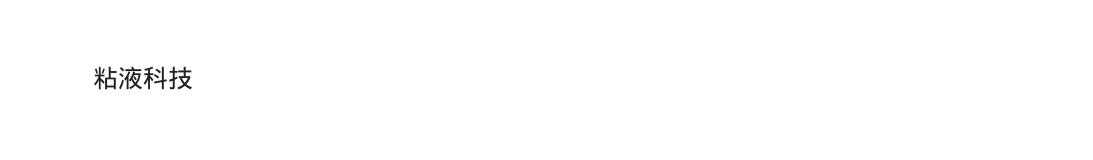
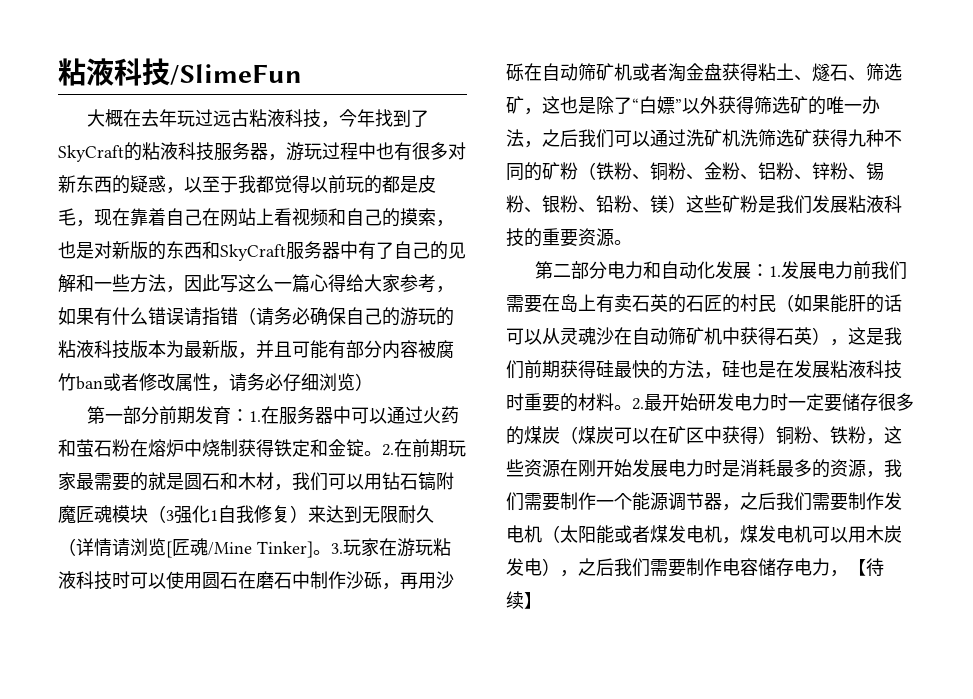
[93,66,193,90] 粘液科技 -> [58,58,302,86] [87,109,430,128] [58,142,466,162] [58,175,436,194] [58,208,454,227] [58,241,466,261] [58,274,454,293] [58,307,454,326] [58,340,454,359] [58,373,373,392] [87,406,460,425] [58,439,466,458] [58,472,454,491] [58,505,434,524] [58,538,451,558] [58,571,454,590] [506,63,902,82] [506,96,880,115] [506,129,902,148] [506,162,884,181] [506,195,902,214] [506,228,632,247] [535,261,908,280] [506,294,902,313] [506,327,902,346] [506,360,902,379] [506,393,914,412] [506,426,902,445] [506,459,902,478] [506,492,902,511] [506,525,902,544] [506,558,884,577] [506,591,542,609] 粘液科技/SlimeFun // 大概在去年玩过远古粘液科技，今年找到了SkyCraft的粘液科技服务器，游玩过程中也有很多对新东西的疑惑，以至于我都觉得以前玩的都是皮毛，现在靠着自己在网站上看视频和自己的摸索，也是对新版的东西和SkyCraft服务器中有了自己的见解和一些方法，因此写这么一篇心得给大家参考，如果有什么错误请指错（请务必确保自己的游玩的粘液科技版本为最新版，并且可能有部分内容被腐竹ban或者修改属性，请务必仔细浏览） // 第一部分前期发育：1.在服务器中可以通过火药和萤石粉在熔炉中烧制获得铁定和金锭。2.在前期玩家最需要的就是圆石和木材，我们可以用钻石镐附魔匠魂模块（3强化1自我修复）来达到无限耐久（详情请浏览[匠魂/Mine Tinker]。3.玩家在游玩粘液科技时可以使用圆石在磨石中制作沙砾，再用沙砾在自动筛矿机或者淘金盘获得粘土、燧石、筛选矿，这也是除了“白嫖”以外获得筛选矿的唯一办法，之后我们可以通过洗矿机洗筛选矿获得九种不同的矿粉（铁粉、铜粉、金粉、铝粉、锌粉、锡粉、银粉、铅粉、镁）这些矿粉是我们发展粘液科技的重要资源。 // 第二部分电力和自动化发展：1.发展电力前我们需要在岛上有卖石英的石匠的村民（如果能肝的话可以从灵魂沙在自动筛矿机中获得石英），这是我们前期获得硅最快的方法，硅也是在发展粘液科技时重要的材料。2.最开始研发电力时一定要储存很多的煤炭（煤炭可以在矿区中获得）铜粉、铁粉，这些资源在刚开始发展电力时是消耗最多的资源，我们需要制作一个能源调节器，之后我们需要制作发电机（太阳能或者煤发电机，煤发电机可以用木炭发电），之后我们需要制作电容储存电力，【待续】

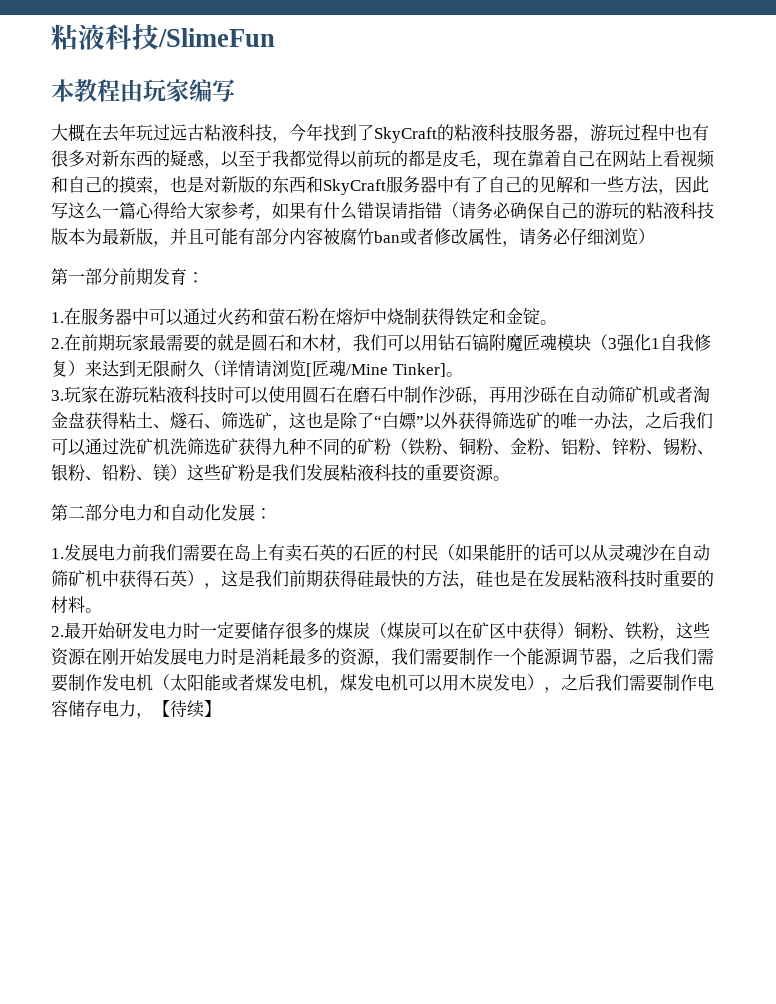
(302, 74) none -> [51,79,235,102] // 本教程由玩家编写
(250, 415) none -> (204, 277) //
(382, 453) none -> (557, 322) //
(331, 552) none -> (463, 374) //
(770, 270) none -> (272, 513) //
(632, 407) none -> (102, 610) //

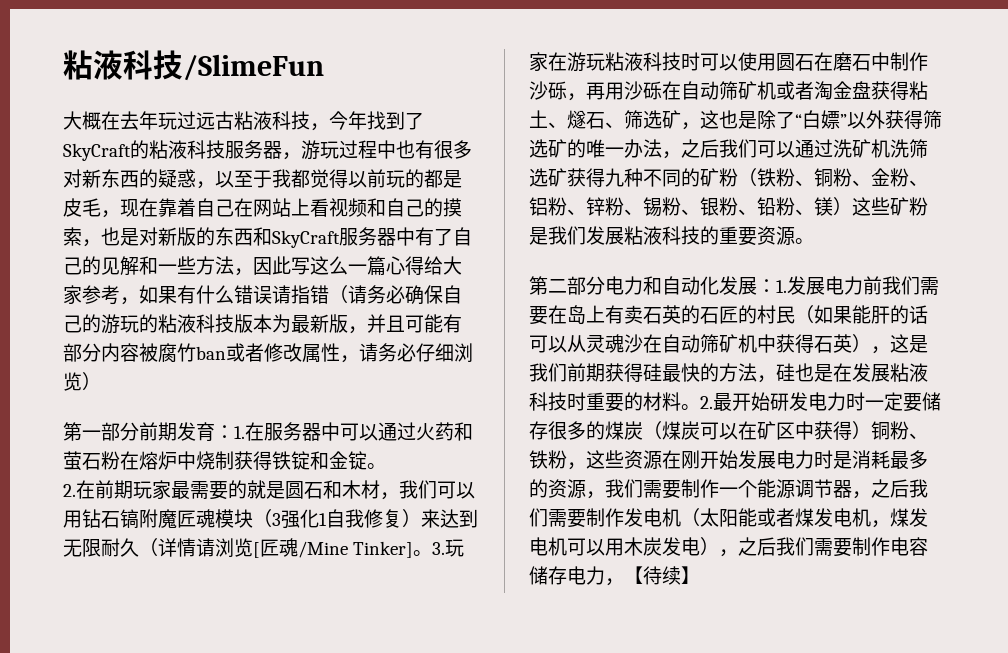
[51,79,235,102] // 本教程由玩家编写 -> (324, 67) none
(204, 277) // -> (234, 432) none
[472,308,489,325] 定 -> [291,451,310,470] 锭
(463, 374) // -> (433, 553) none
(272, 513) // -> (776, 286) none
(102, 610) // -> (700, 407) none

